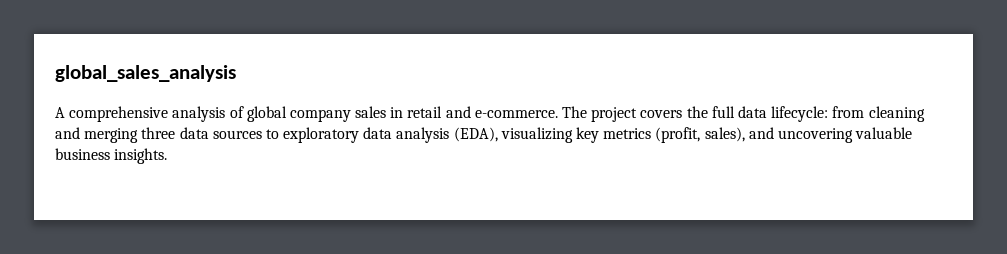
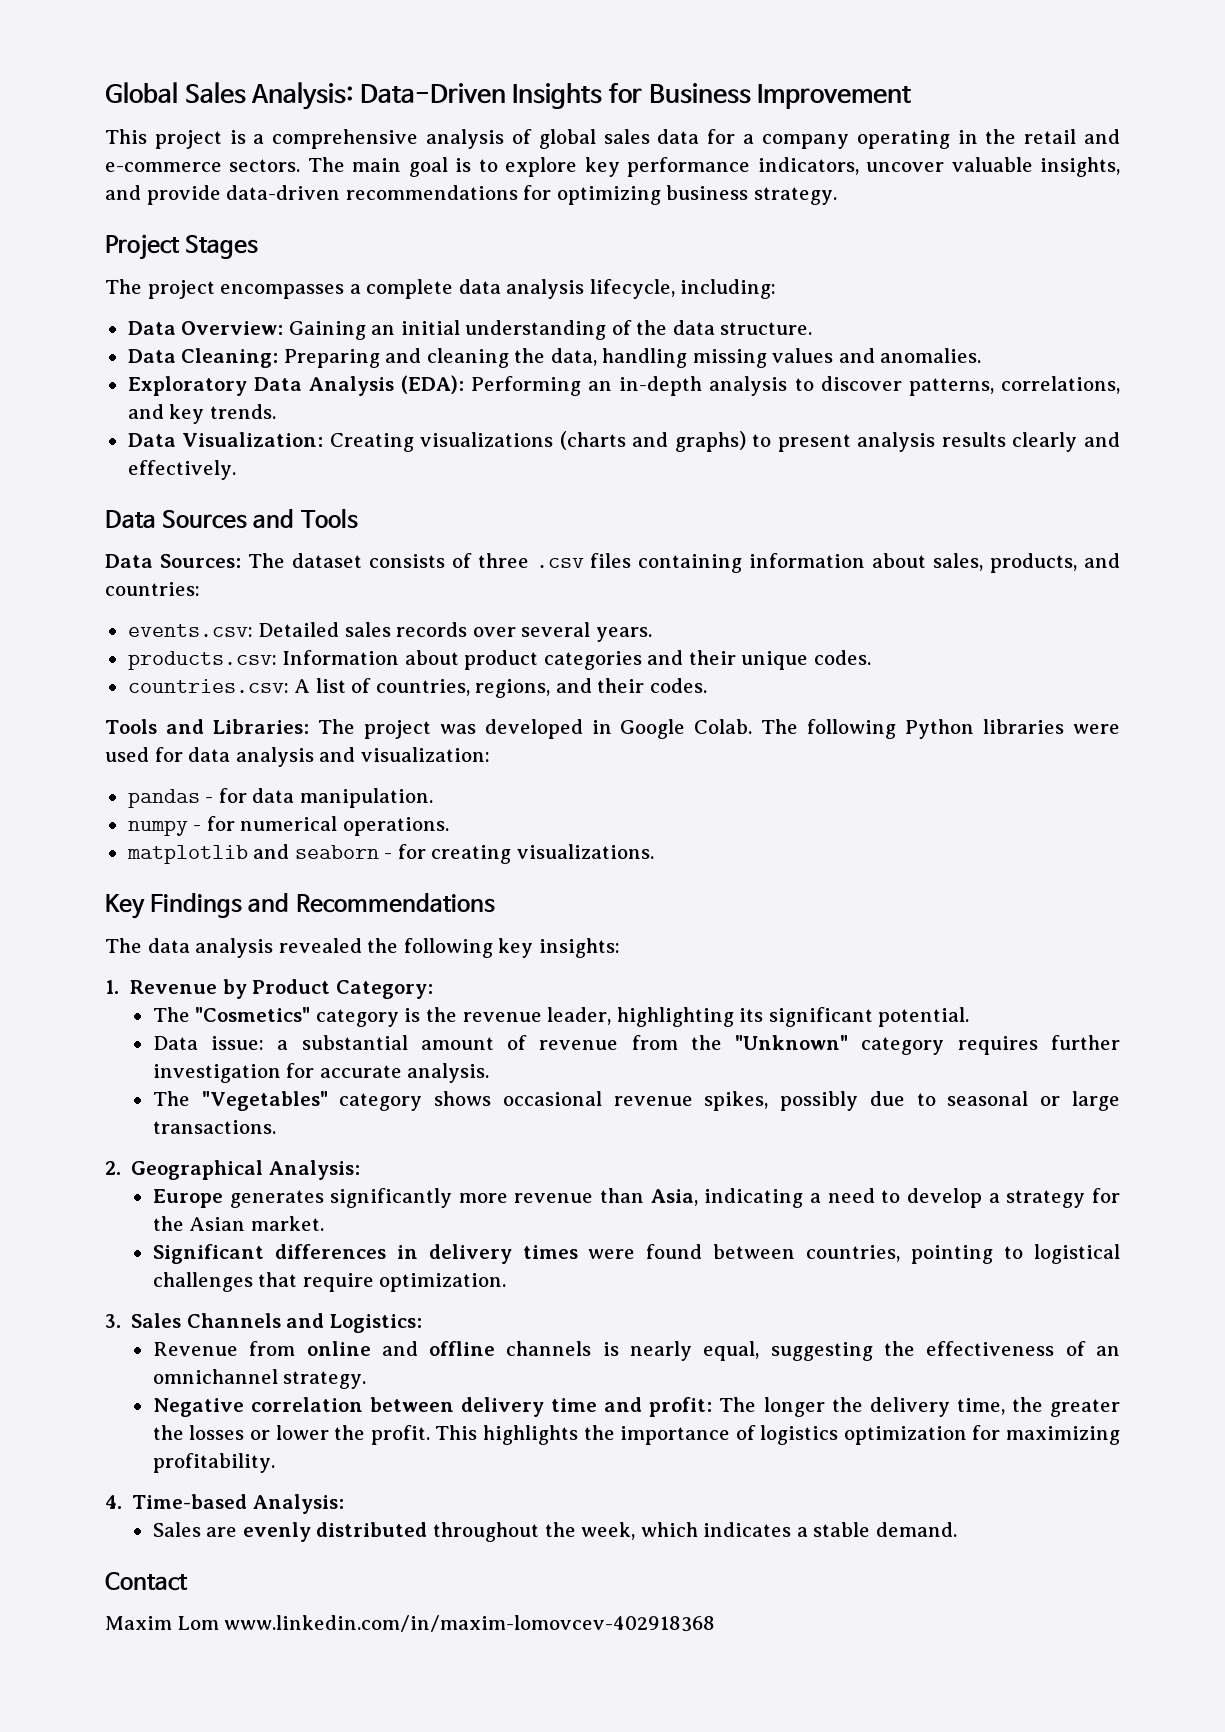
[55,65,236,82] [55,106,925,122] [55,127,913,143] [55,148,168,164] global_sales_analysis // A comprehensive analysis of global company sales in retail and e-commerce. The project covers the full data lifecycle: from cleaning and merging three data sources to exploratory data analysis (EDA), visualizing key metrics (profit, sales), and uncovering valuable business insights. -> [105,82,912,110] [105,129,1121,149] [105,157,1120,177] [105,185,837,205] [105,234,259,260] [105,279,777,299] [127,320,813,340] [127,348,982,368] [127,375,1120,396] [127,404,276,424] [127,431,1121,452] [127,460,236,480] [105,508,358,529] [105,553,1121,573] [105,582,200,596] [127,622,652,642] [127,650,871,670] [127,678,707,698] [105,719,1120,739] [105,747,490,767] [127,788,433,808] [127,816,449,836] [126,844,654,864] [105,893,495,919] [105,938,620,958] [105,979,433,999] [152,1007,970,1027] [152,1035,1120,1055] [152,1063,490,1083] [152,1091,1121,1111] [152,1120,276,1134] [105,1160,360,1180] [152,1188,1121,1208] [152,1216,324,1231] [152,1244,1120,1264] [152,1272,507,1292] [105,1313,422,1333] [152,1341,1120,1361] [152,1369,367,1389] [152,1397,1120,1417] [152,1425,1120,1445] [152,1453,275,1473] [105,1494,344,1514] [152,1522,957,1542] [105,1572,188,1591] [105,1615,716,1632] Global Sales Analysis: Data-Driven Insights for Business Improvement // This project is a comprehensive analysis of global sales data for a company operating in the retail and e-commerce sectors. The main goal is to explore key performance indicators, uncover valuable insights, and provide data-driven recommendations for optimizing business strategy. // Project Stages // The project encompasses a complete data analysis lifecycle, including: // Data Overview: Gaining an initial understanding of the data structure. // Data Cleaning: Preparing and cleaning the data, handling missing values and anomalies. // Exploratory Data Analysis (EDA): Performing an in-depth analysis to discover patterns, correlations, and key trends. // Data Visualization: Creating visualizations (charts and graphs) to present analysis results clearly and effectively. // Data Sources and Tools // Data Sources: The dataset consists of three .csv files containing information about sales, products, and countries: // events.csv: Detailed sales records over several years. // products.csv: Information about product categories and their unique codes. // countries.csv: A list of countries, regions, and their codes. // Tools and Libraries: The project was developed in Google Colab. The following Python libraries were used for data analysis and visualization: // pandas - for data manipulation. // numpy - for numerical operations. // matplotlib and seaborn - for creating visualizations. // Key Findings and Recommendations // The data analysis revealed the following key insights: // 1. Revenue by Product Category: // The "Cosmetics" category is the revenue leader, highlighting its significant potential. // Data issue: a substantial amount of revenue from the "Unknown" category requires further investigation for accurate analysis. // The "Vegetables" category shows occasional revenue spikes, possibly due to seasonal or large transactions. // 2. Geographical Analysis: // Europe generates significantly more revenue than Asia, indicating a need to develop a strategy for the Asian market. // Significant differences in delivery times were found between countries, pointing to logistical challenges that require optimization. // 3. Sales Channels and Logistics: // Revenue from online and offline channels is nearly equal, suggesting the effectiveness of an omnichannel strategy. // Negative correlation between delivery time and profit: The longer the delivery time, the greater the losses or lower the profit. This highlights the importance of logistics optimization for maximizing profitability. // 4. Time-based Analysis: // Sales are evenly distributed throughout the week, which indicates a stable demand. // Contact // Maxim Lom www.linkedin.com/in/maxim-lomovcev-402918368

